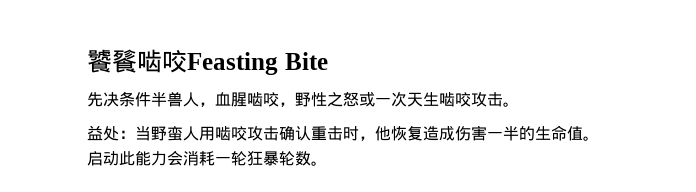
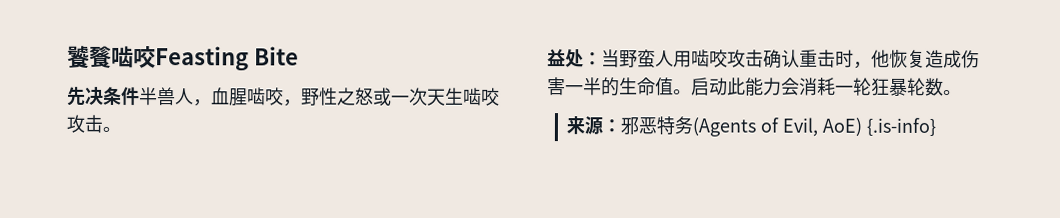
(327, 163) none -> [566,116,936,137] // 来源：邪恶特务(Agents of Evil, AoE) {.is-info}

